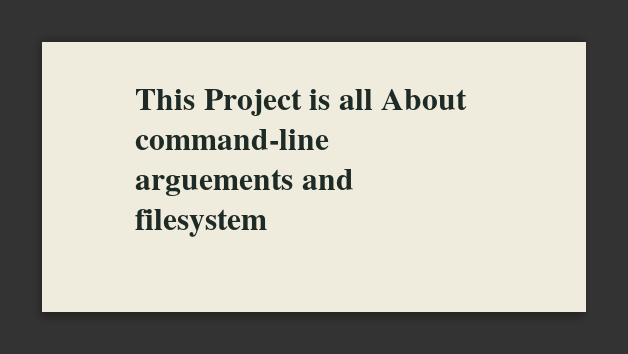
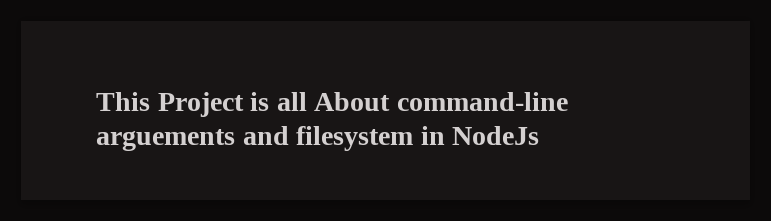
(267, 223) none -> [420,126,540,145] in NodeJs

